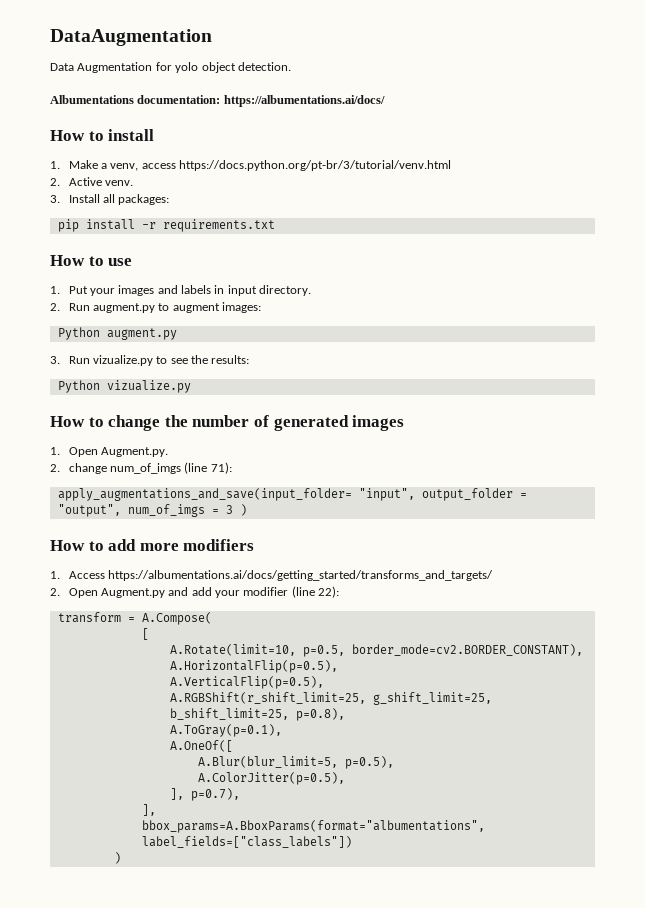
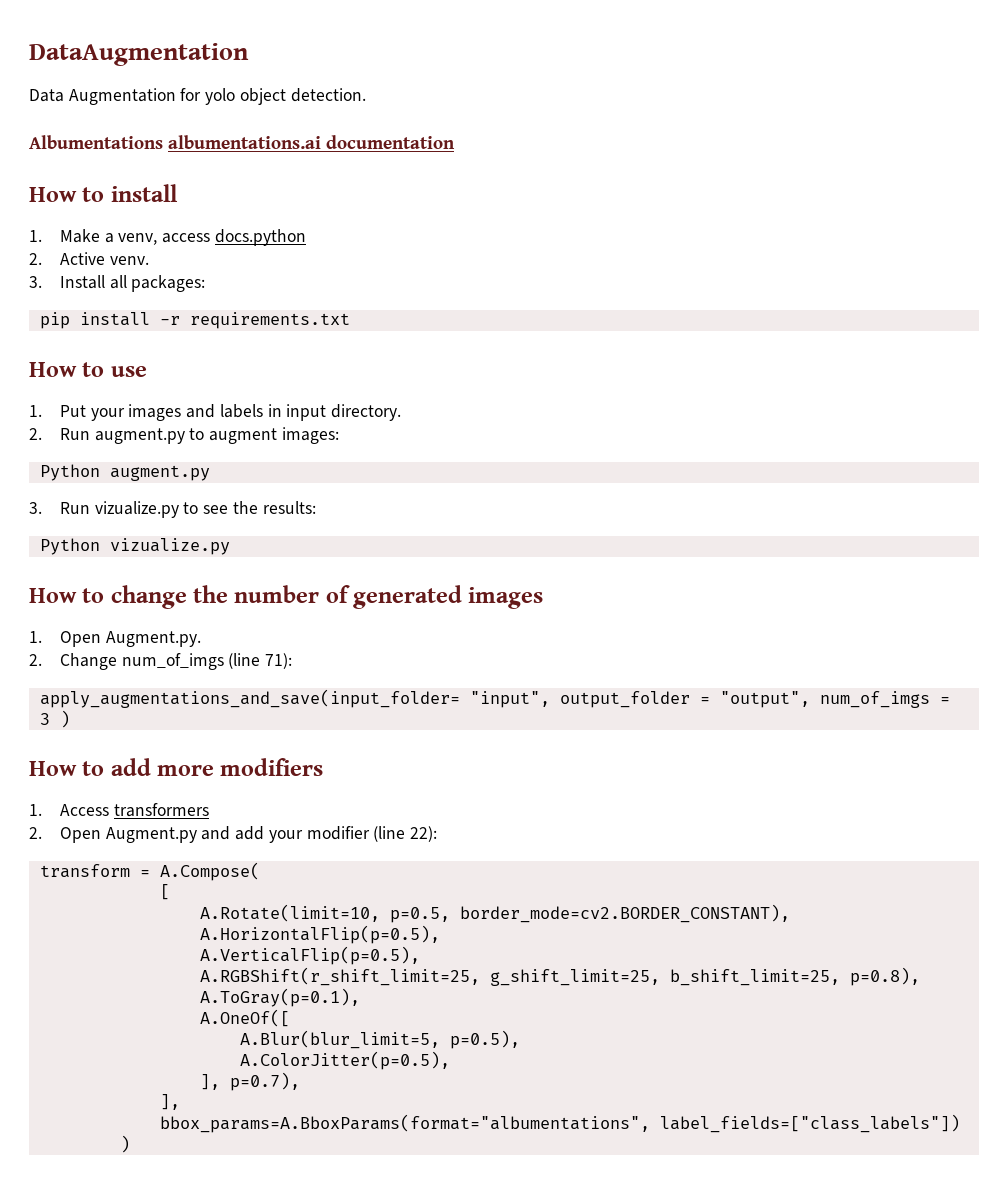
[137,95,385,107] documentation: https://albumentations.ai/docs/ -> [168,135,455,149] albumentations.ai documentation
[179,160,452,171] https://docs.python.org/pt-br/3/tutorial/venv.html -> [214,229,306,246] docs.python
[68,463,107,474] change -> [59,653,117,670] Change
[107,570,493,581] https://albumentations.ai/docs/getting_started/transforms_and_targets/ -> [113,803,209,817] transformers

